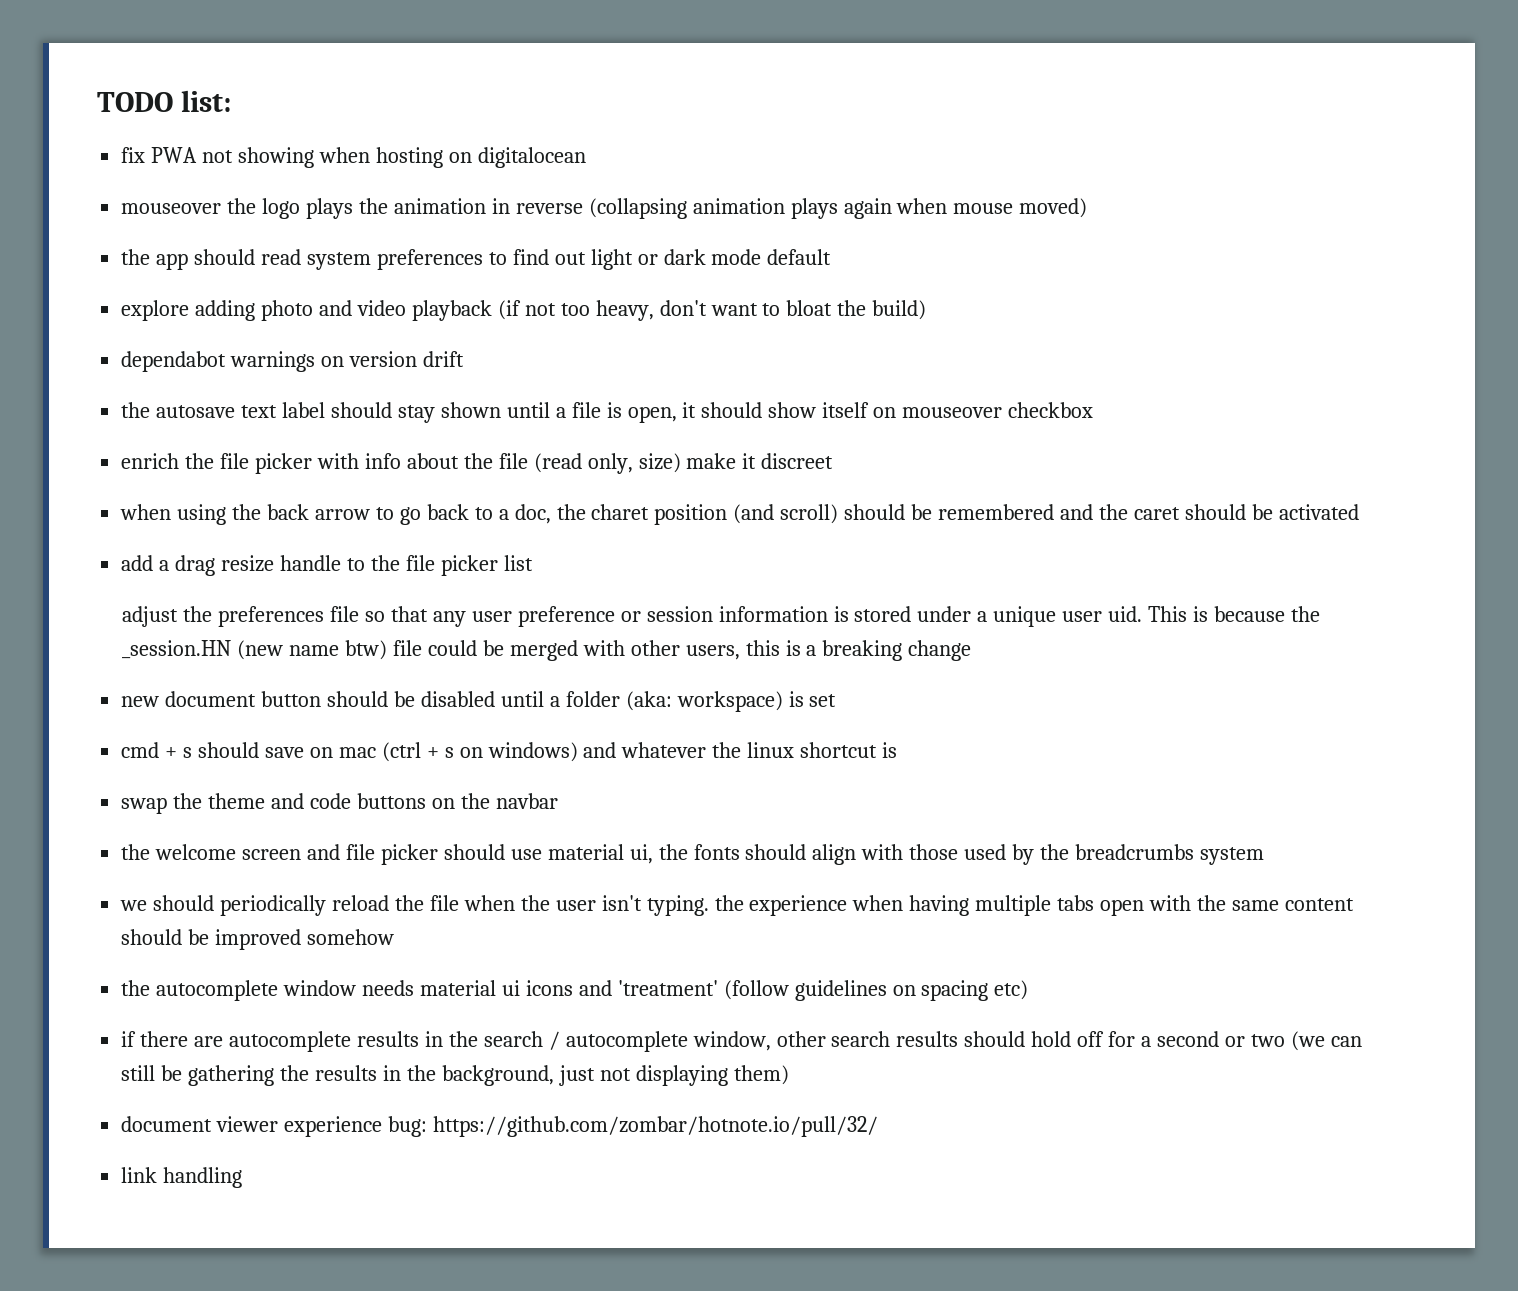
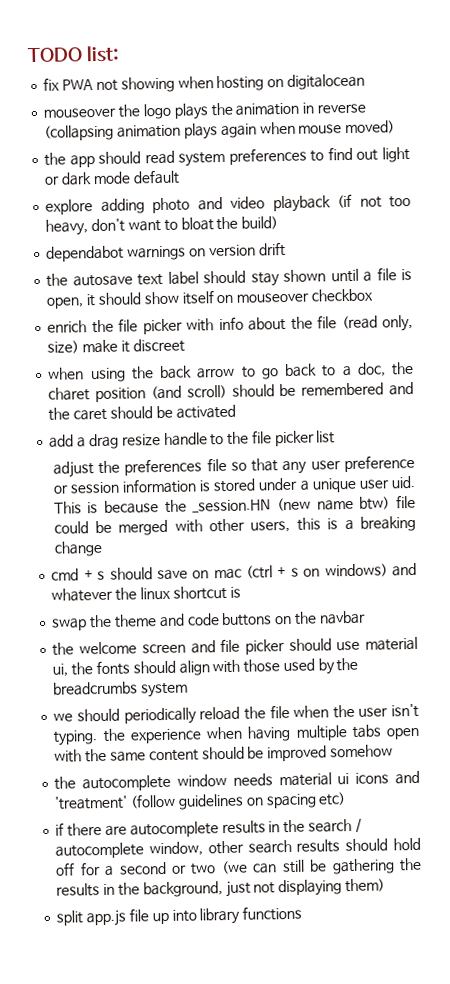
[121,691,837,712] // new document button should be disabled until a folder (aka: workspace) is set -> (103, 548) none
[121,1116,878,1137] [121,1167,243,1188] document viewer experience bug: https://github.com/zombar/hotnote.io/pull/32/ // link handling -> [56,905,303,927] split app.js file up into library functions

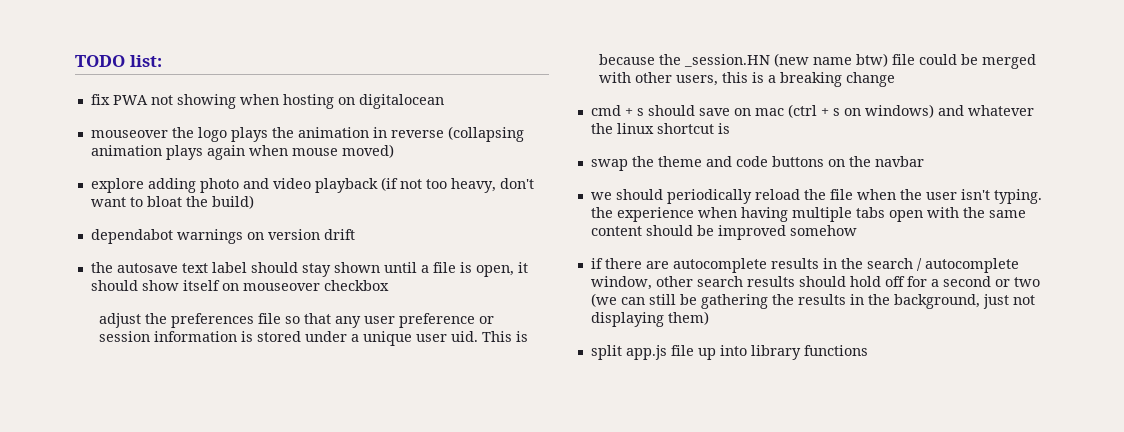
[44,146,411,168] [44,169,180,186] // the app should read system preferences to find out light or dark mode default -> (394, 151) none
[47,314,413,335] [47,338,185,354] [47,361,415,383] [48,381,415,403] [48,404,236,421] [49,430,336,450] // enrich the file picker with info about the file (read only, size) make it discreet // when using the back arrow to go back to a doc, the charet position (and scroll) should be remembered and the caret should be activated // add a drag resize handle to the file picker list -> (389, 285) none
[52,636,418,656] [52,657,359,677] [53,681,189,698] // the welcome screen and file picker should use material ui, the fonts should align with those used by the breadcrumbs system -> (924, 161) none
[54,770,421,792] [54,792,347,810] // the autocomplete window needs material ui icons and 'treatment' (follow guidelines on spacing etc) -> (857, 230) none

